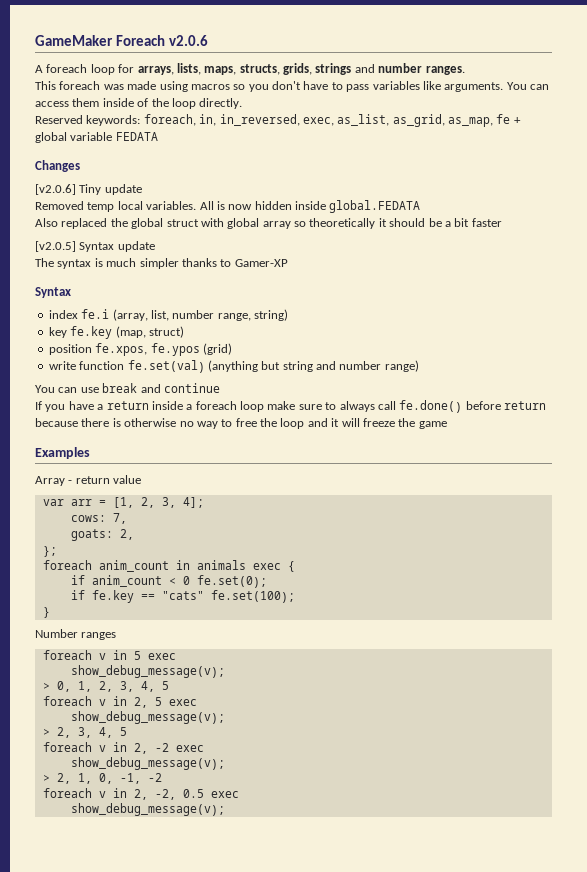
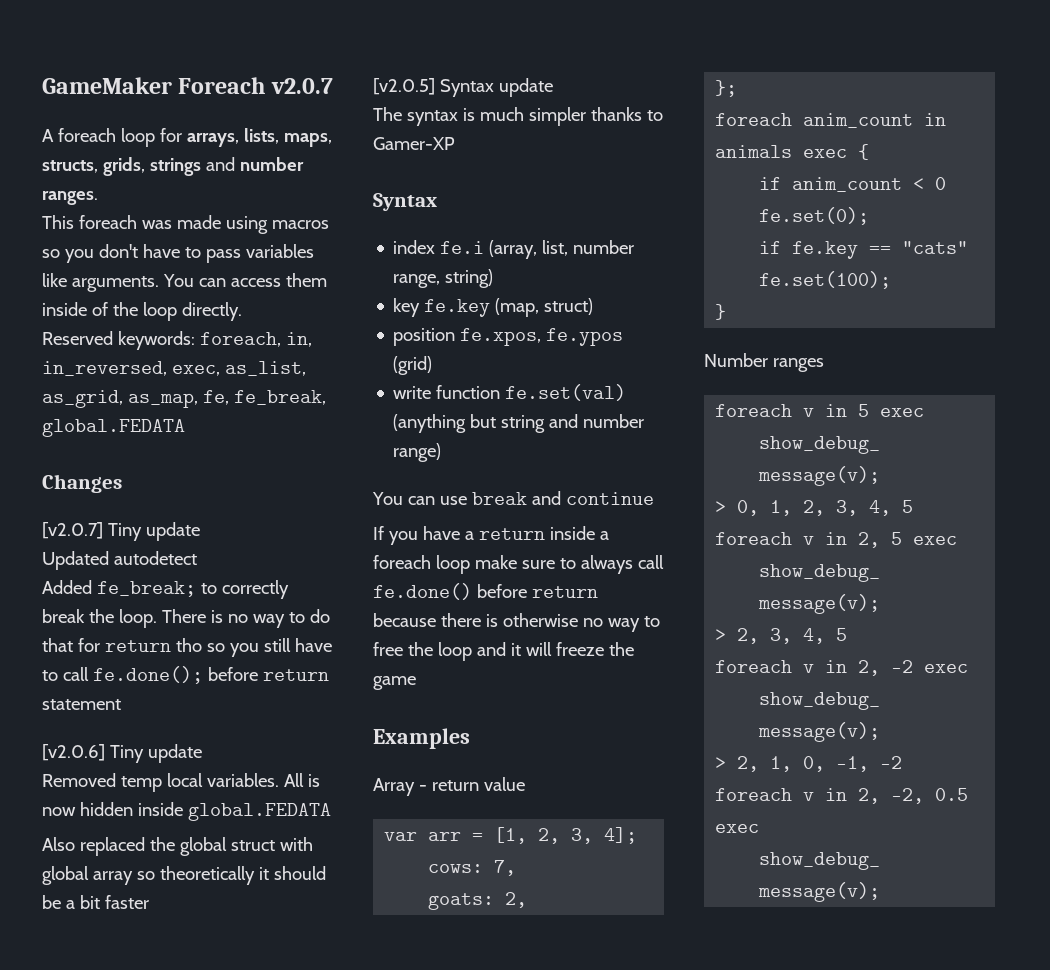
[168,35,208,46] v2.0.6 -> [270,78,333,94] v2.0.7
[496,114,521,124] [35,132,158,143] [35,160,80,172] fe + global variable FEDATA // Changes -> [202,390,326,405] [42,419,185,437] [42,474,122,493] [42,522,200,541] [42,551,197,570] [42,580,289,599] [42,609,330,628] [42,638,332,657] [42,666,329,684] [42,699,121,710] fe, fe_break, global.FEDATA // Changes // [v2.0.7] Tiny update // Updated autodetect // Added fe_break; to correctly break the loop. There is no way to do that for return tho so you still have to call fe.done(); before return statement

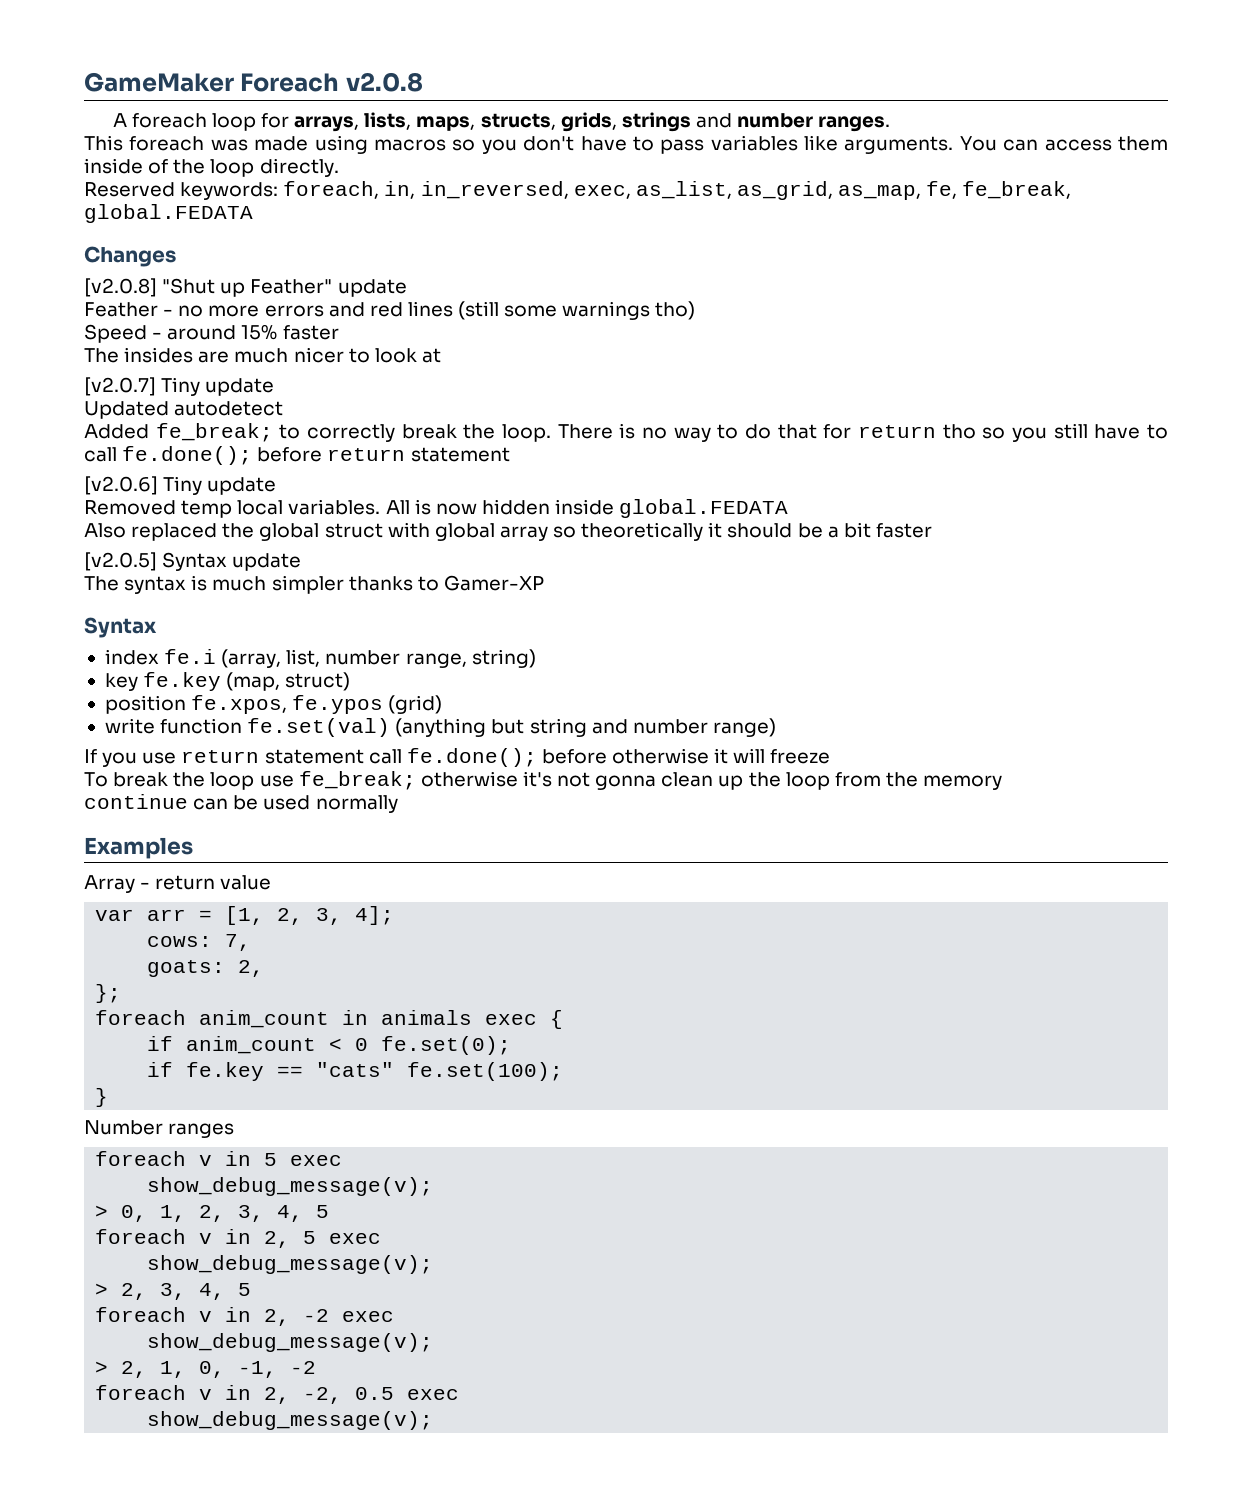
[270,78,333,94] v2.0.7 -> [345,72,423,92] v2.0.8
(122, 483) none -> [84,278,407,297] [84,301,696,320] [84,324,339,343] [84,347,441,363] // [v2.0.8] "Shut up Feather" update // Feather - no more errors and red lines (still some warnings tho) // Speed - around 15% faster // The insides are much nicer to look at
[372,491,654,505] [373,526,609,545] [373,555,664,574] [373,583,598,600] [373,613,660,632] [373,642,634,661] [373,676,416,690] You can use break and continue // If you have a return inside a foreach loop make sure to always call fe.done() before return because there is otherwise no way to free the loop and it will freeze the game -> [84,748,831,767] [84,771,1003,790] [84,794,398,813] If you use return statement call fe.done(); before otherwise it will freeze // To break the loop use fe_break; otherwise it's not gonna clean up the loop from the memory // continue can be used normally

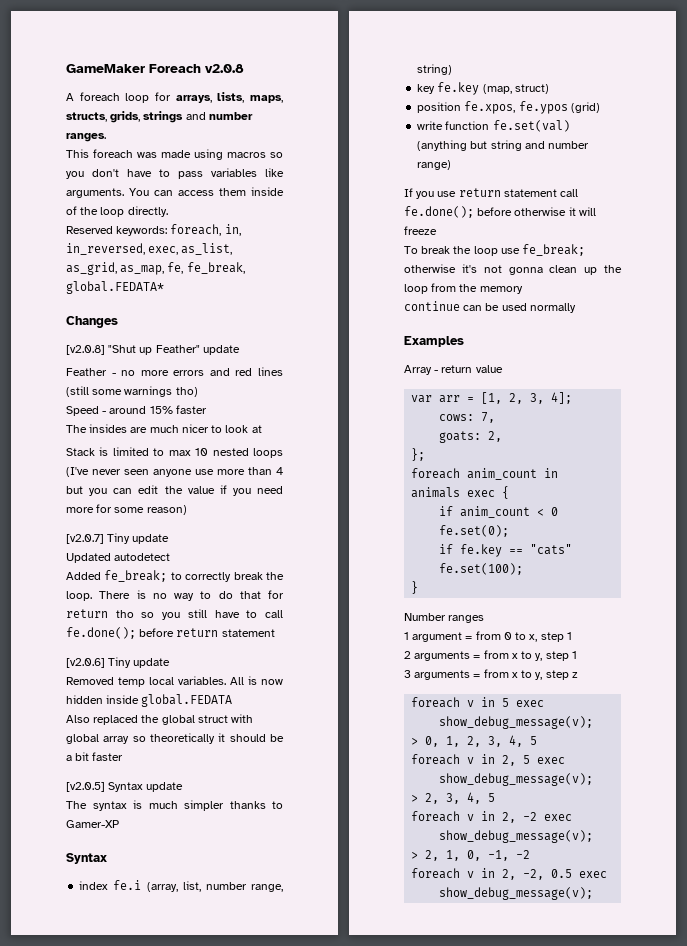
[84,204,253,223] global.FEDATA -> [66,281,164,294] global.FEDATA*
(441, 355) none -> [66,447,283,458] [66,467,283,477] [66,485,283,496] [66,504,187,515] // Stack is limited to max 10 nested loops (I've never seen anyone use more than 4 but you can edit the value if you need more for some reason)
(235, 1130) none -> [404,631,572,642] [404,650,577,661] [404,669,578,680] // 1 argument = from 0 to x, step 1 // 2 arguments = from x to y, step 1 // 3 arguments = from x to y, step z

